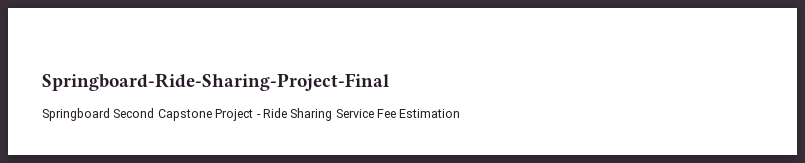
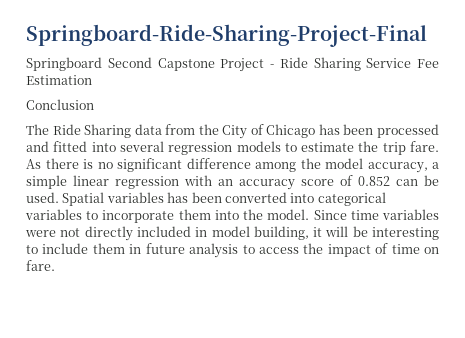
(461, 113) none -> [26,99,94,110] [26,124,439,139] [26,141,440,155] [26,158,439,173] [26,175,439,190] [26,192,386,206] [25,209,440,223] [25,226,440,241] [26,243,440,258] [26,260,55,271] // Conclusion // The Ride Sharing data from the City of Chicago has been processed and fitted into several regression models to estimate the trip fare. As there is no significant difference among the model accuracy, a simple linear regression with an accuracy score of 0.852 can be used. Spatial variables has been converted into categorical variables to incorporate them into the model. Since time variables were not directly included in model building, it will be interesting to include them in future analysis to access the impact of time on fare.

